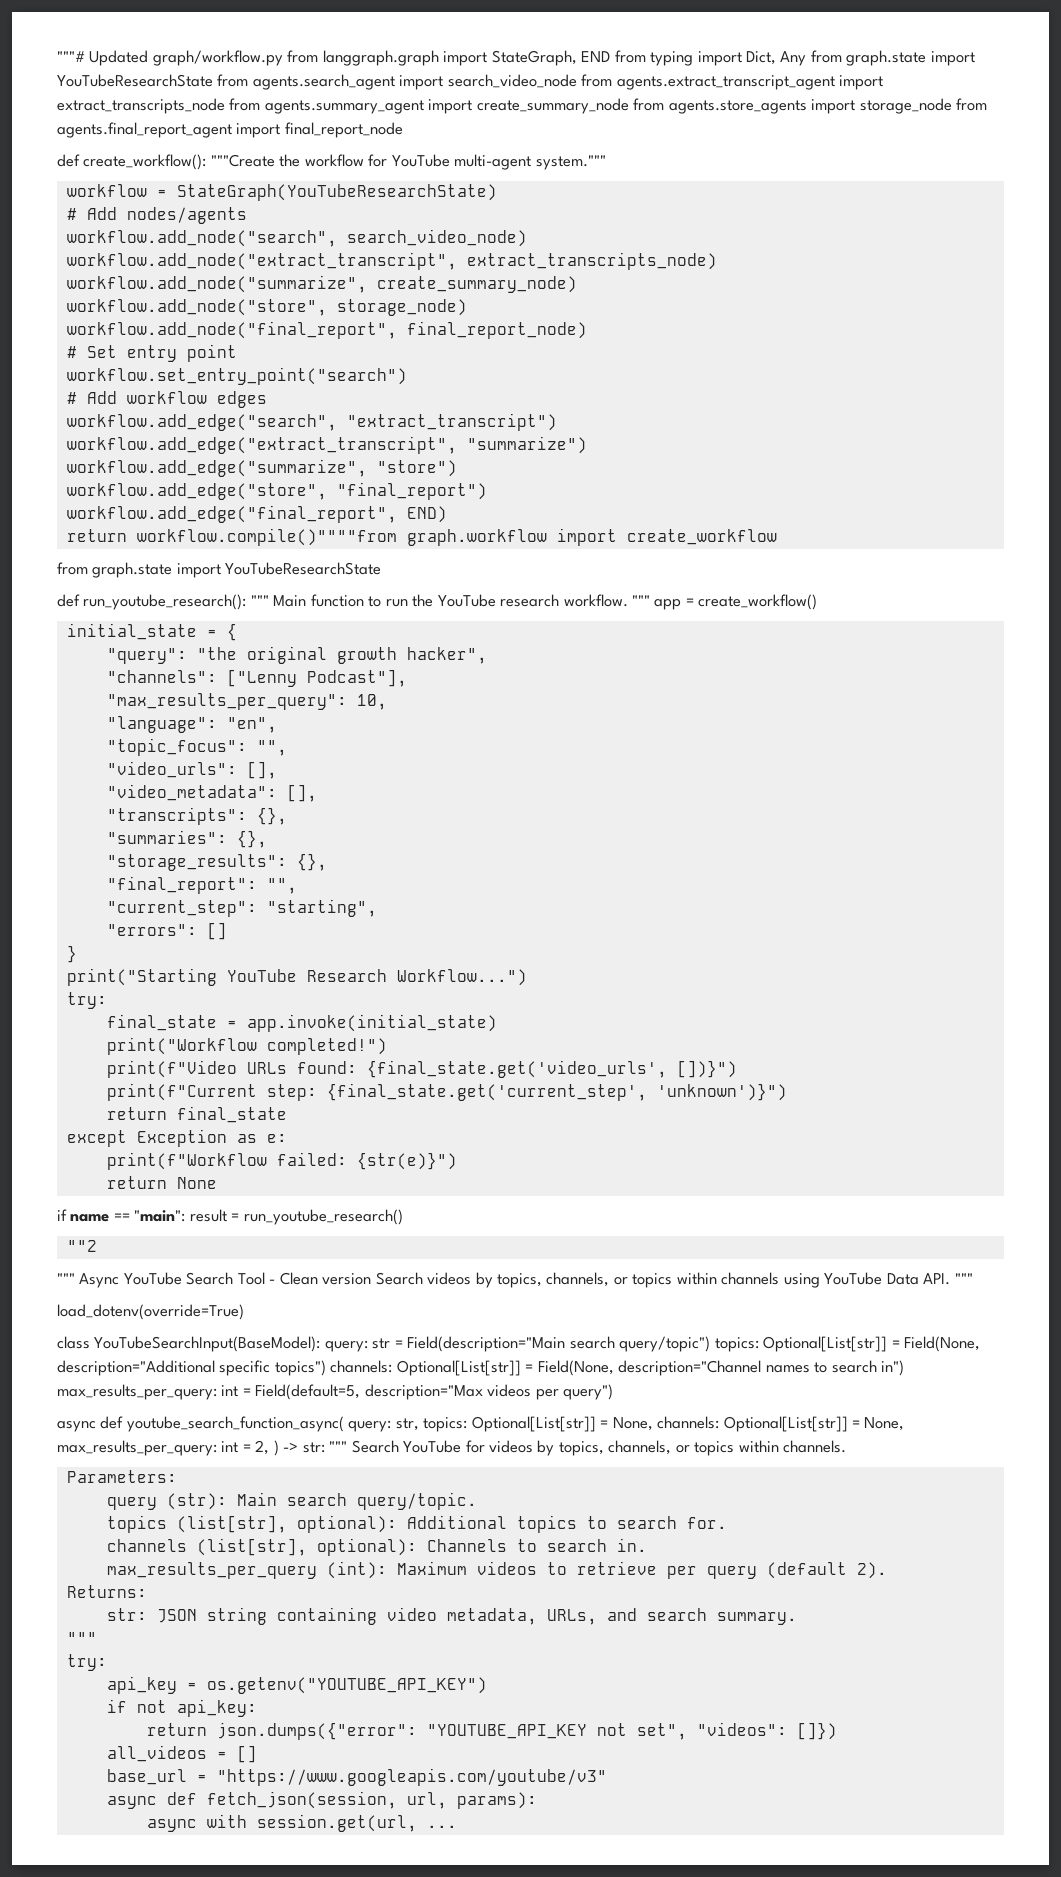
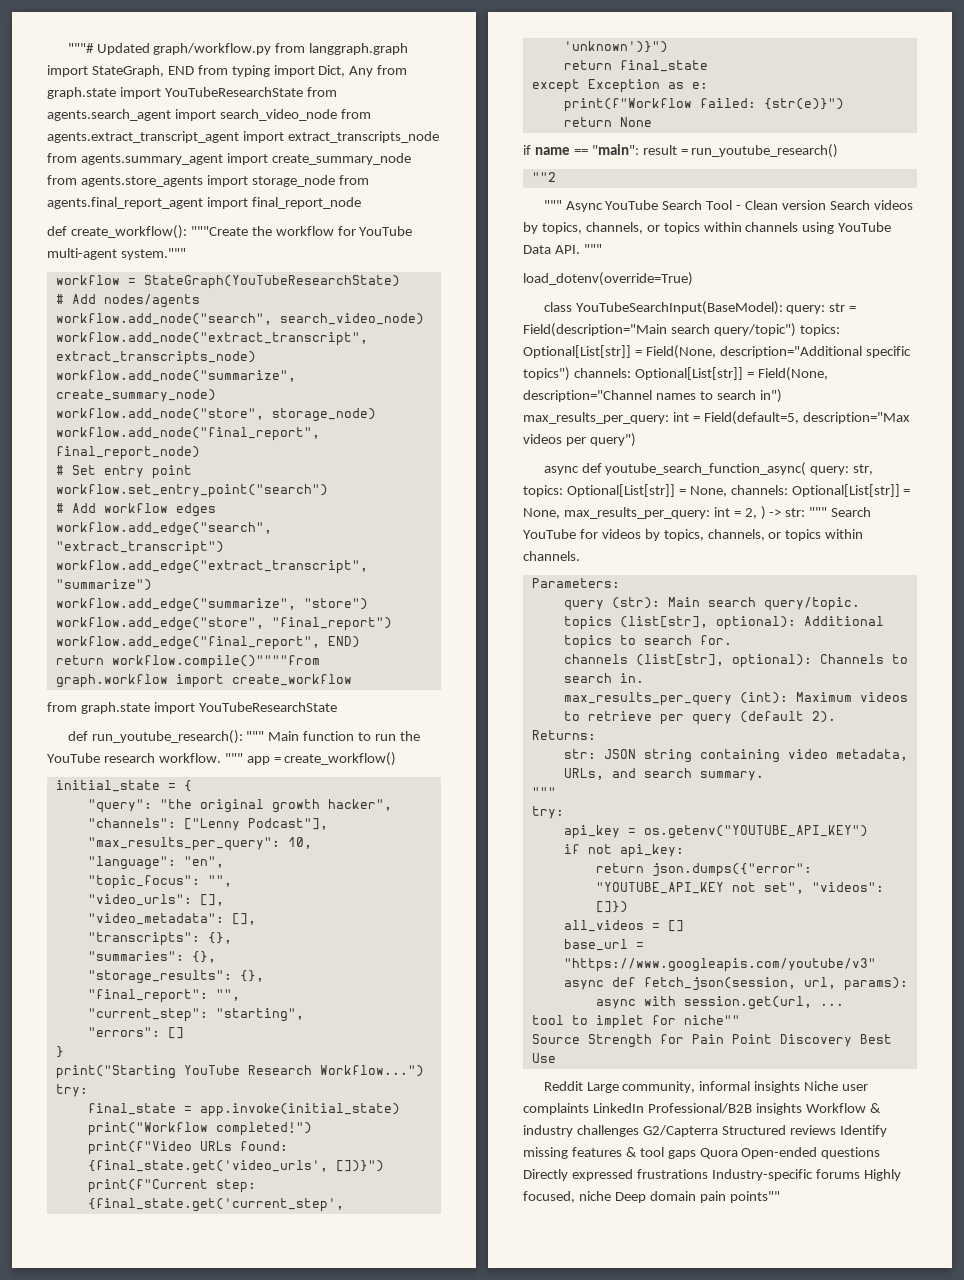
(457, 1826) none -> [531,1015,740,1029] [531,1034,892,1048] [531,1053,556,1063] [543,1081,869,1093] [523,1103,881,1115] [523,1125,887,1137] [523,1147,881,1159] [523,1169,901,1181] [523,1191,780,1203] // tool to implet for niche"" // Source Strength for Pain Point Discovery Best Use // Reddit Large community, informal insights Niche user complaints LinkedIn Professional/B2B insights Workflow & industry challenges G2/Capterra Structured reviews Identify missing features & tool gaps Quora Open-ended questions Directly expressed frustrations Industry-specific forums Highly focused, niche Deep domain pain points""

